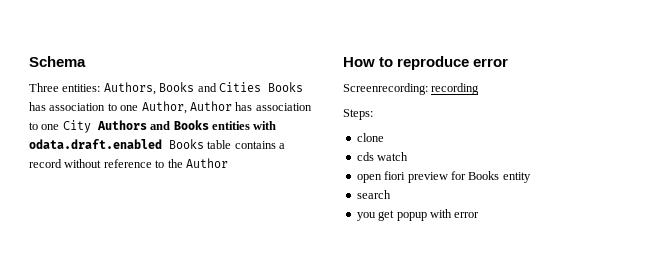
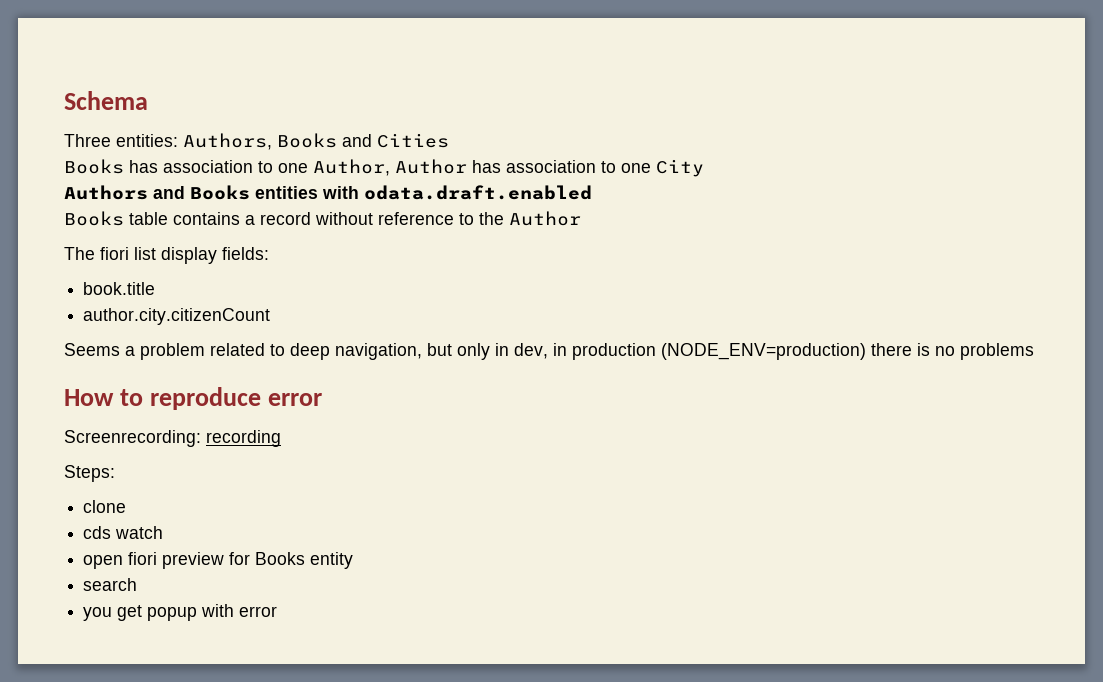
(261, 87) none -> (449, 140) //
(91, 126) none -> (704, 168) //
(162, 144) none -> (592, 192) //
(228, 163) none -> [64,247,269,264] [83,282,156,295] [83,308,271,325] [64,343,1034,360] // The fiori list display fields: // book.title // author.city.citizenCount // Seems a problem related to deep navigation, but only in dev, in production (NODE_ENV=production) there is no problems

